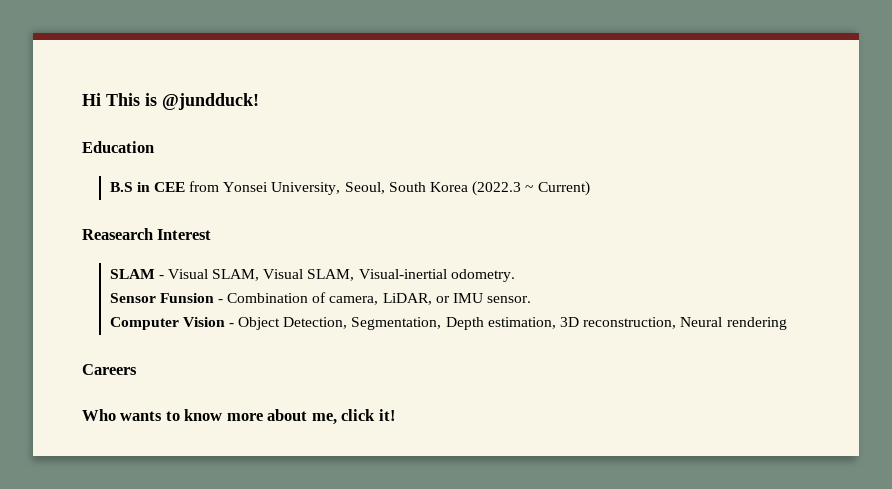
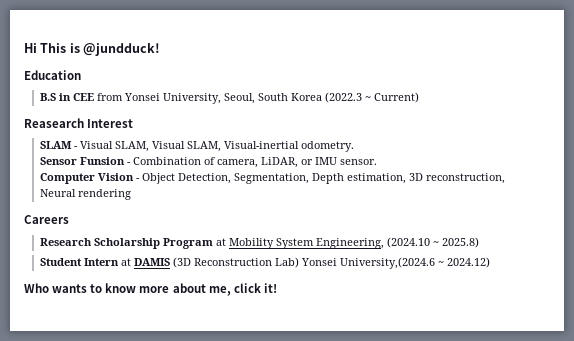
(137, 369) none -> [39,237,479,249] [39,257,490,269] // Research Scholarship Program at Mobility System Engineering, (2024.10 ~ 2025.8) // Student Intern at DAMIS (3D Reconstruction Lab) Yonsei University,(2024.6 ~ 2024.12)

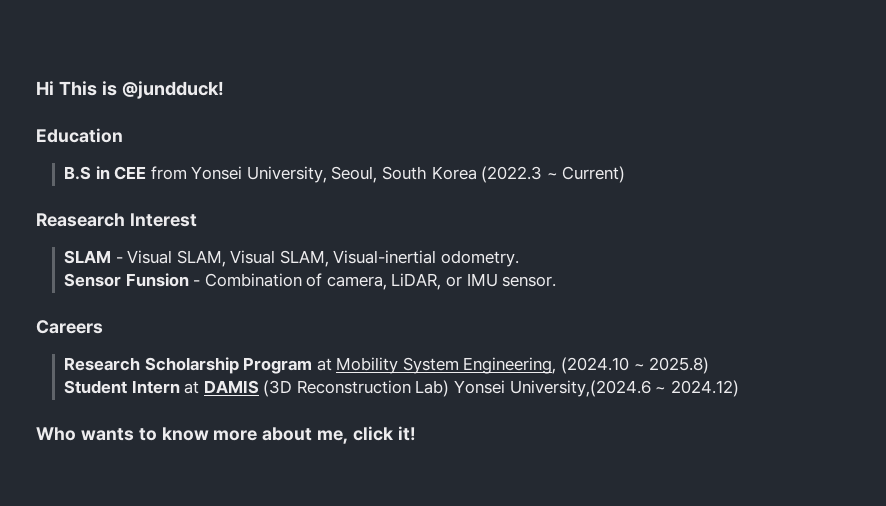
[39,173,505,184] [39,189,131,200] // Computer Vision - Object Detection, Segmentation, Depth estimation, 3D reconstruction, Neural rendering -> (557, 281) none

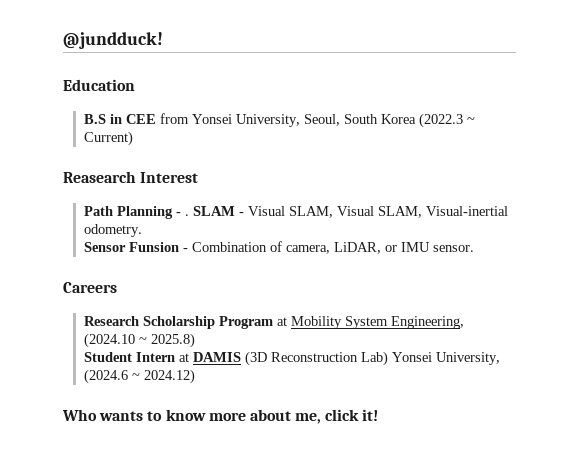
[36,81,117,96] Hi This is -> (63, 40) none
(197, 220) none -> [83,206,189,219] Path Planning - .
[509,380,651,397] University,(2024.6 -> [435,352,500,365] [83,369,128,384] University, (2024.6

